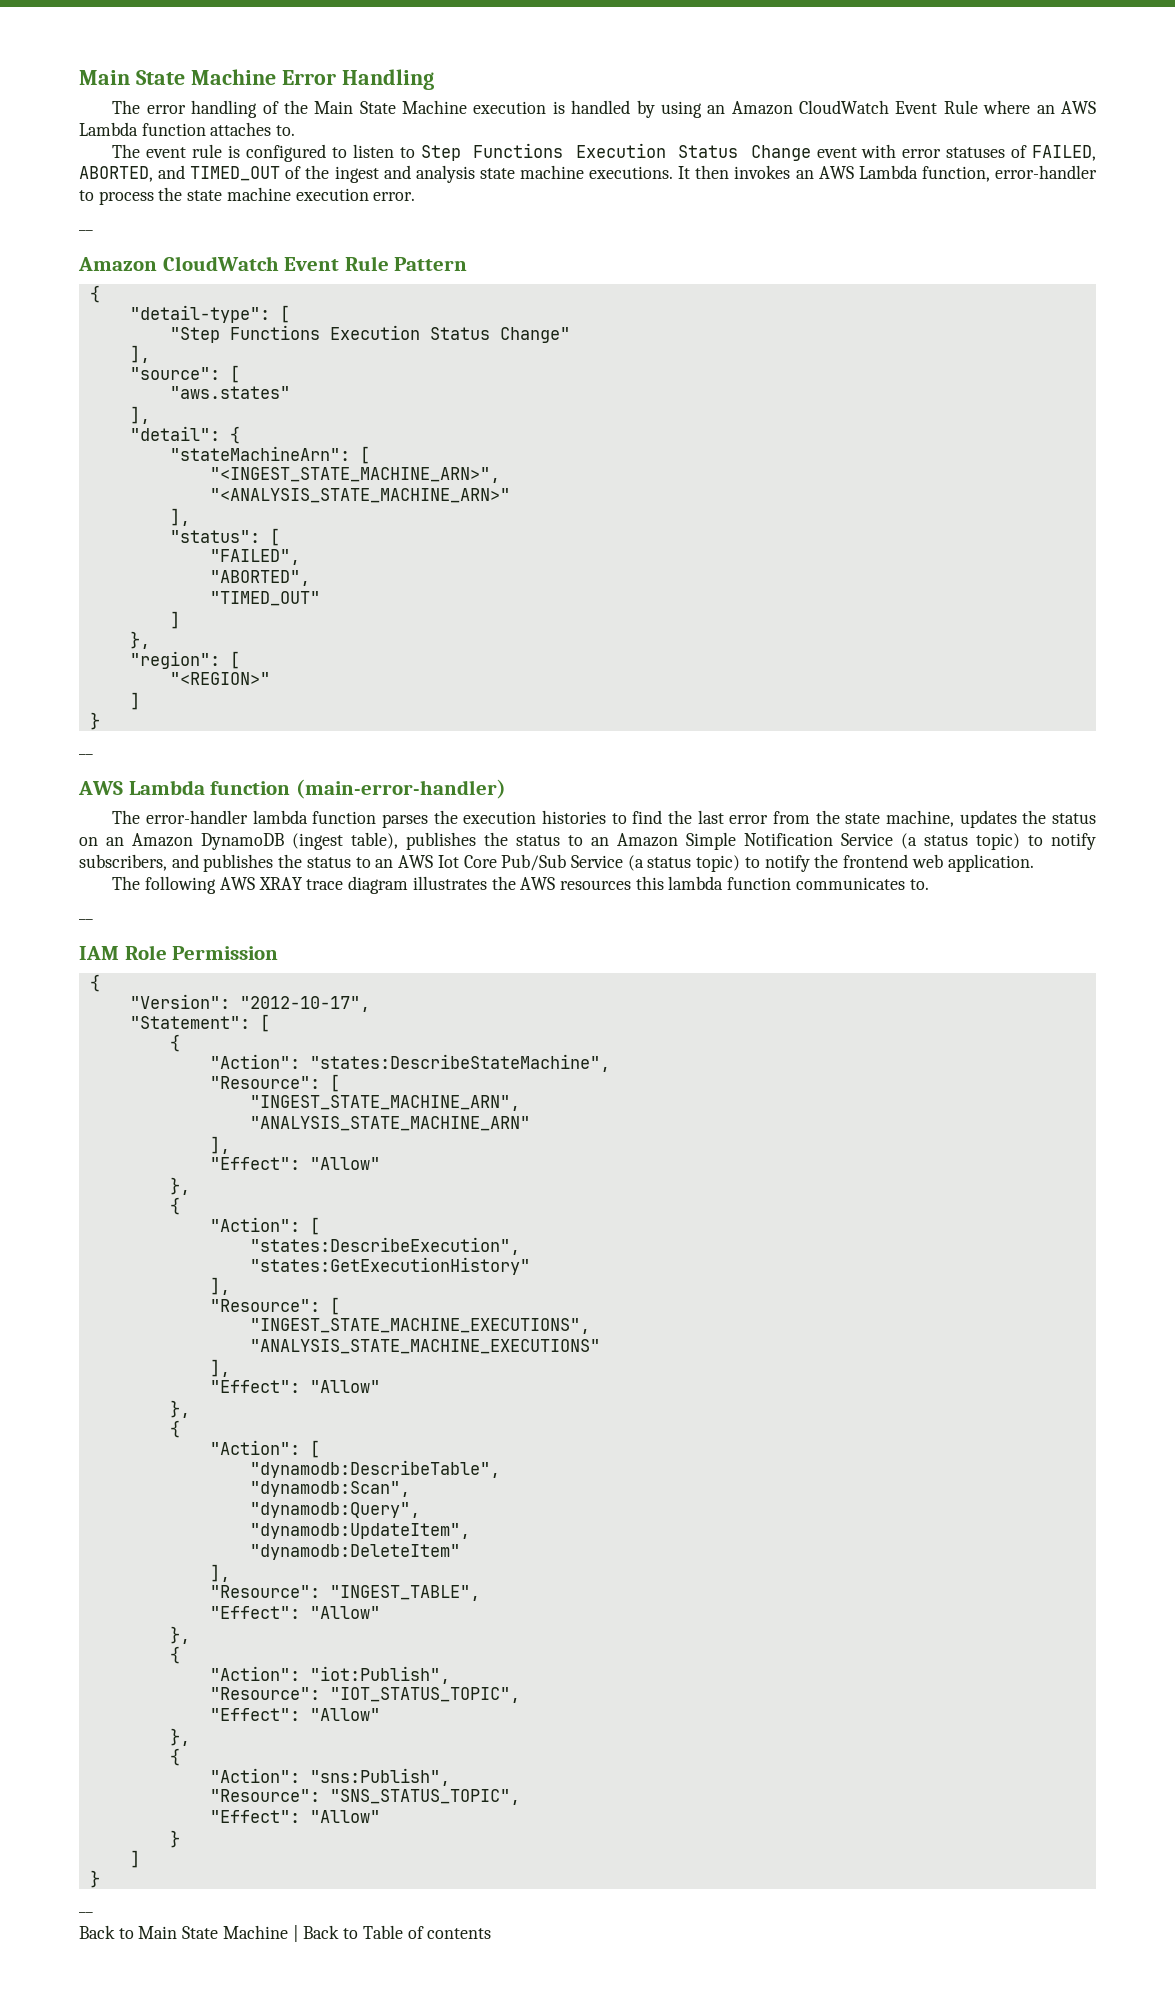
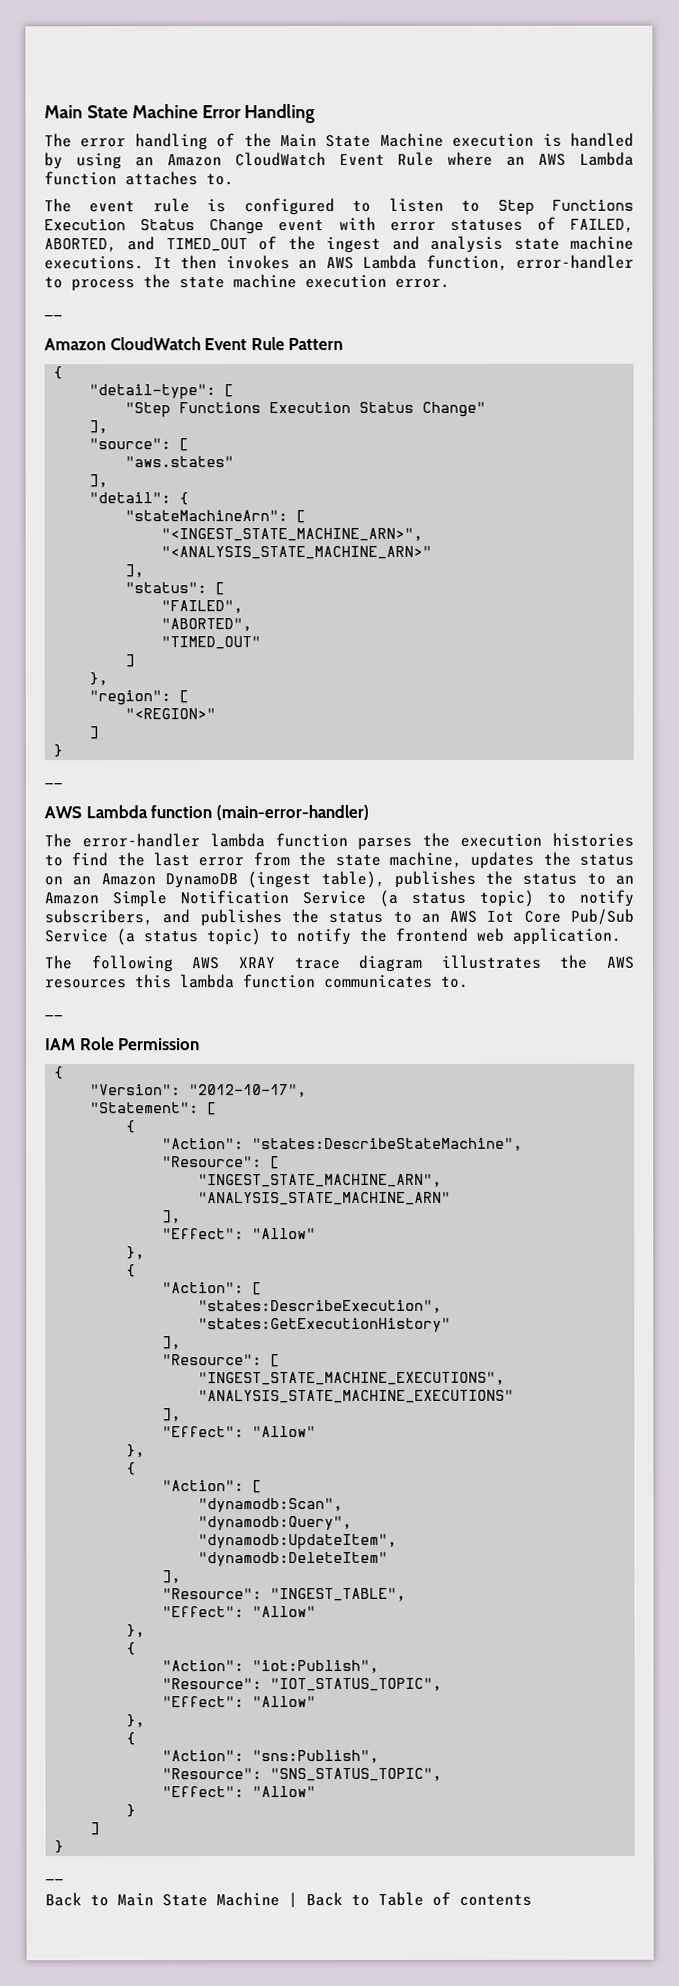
[249,1460,500,1478] // "dynamodb:DescribeTable", -> (263, 1487) none

